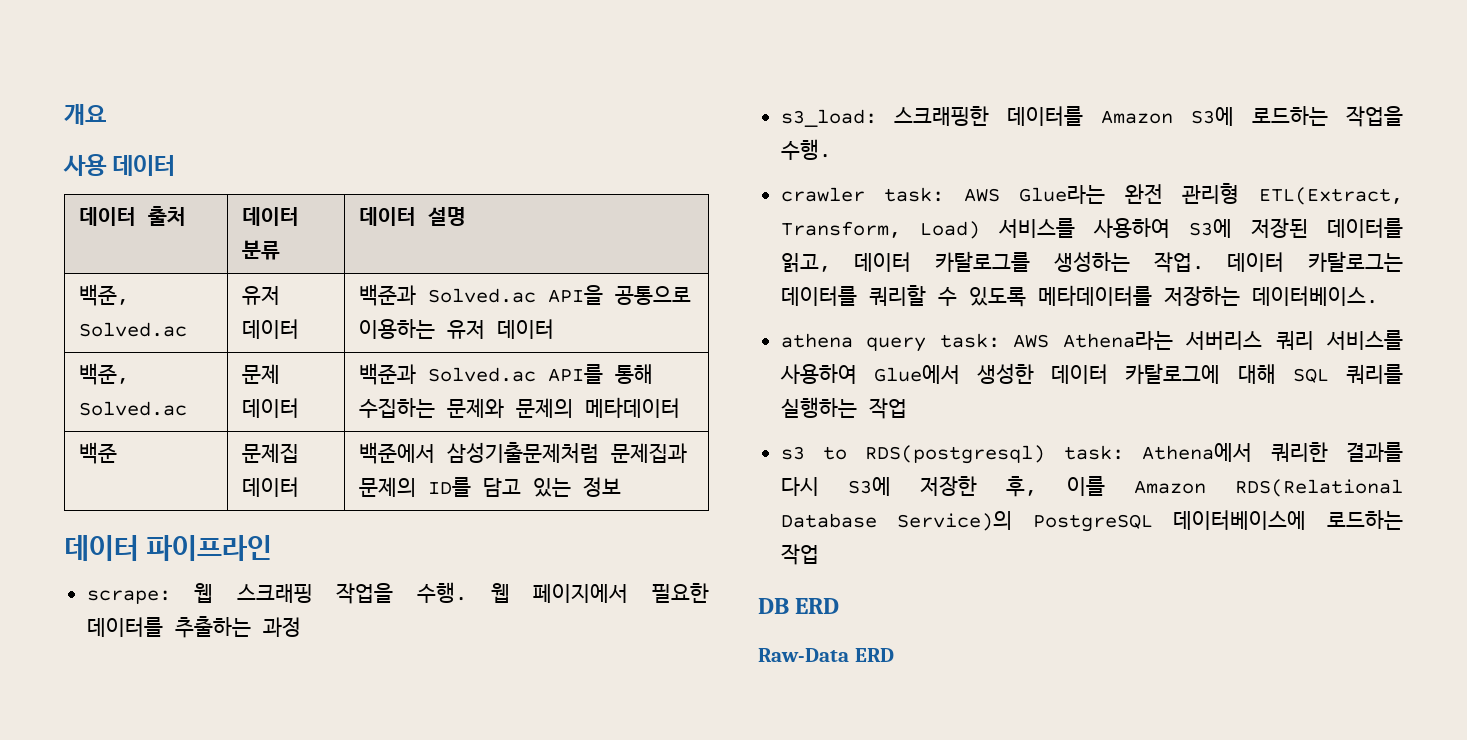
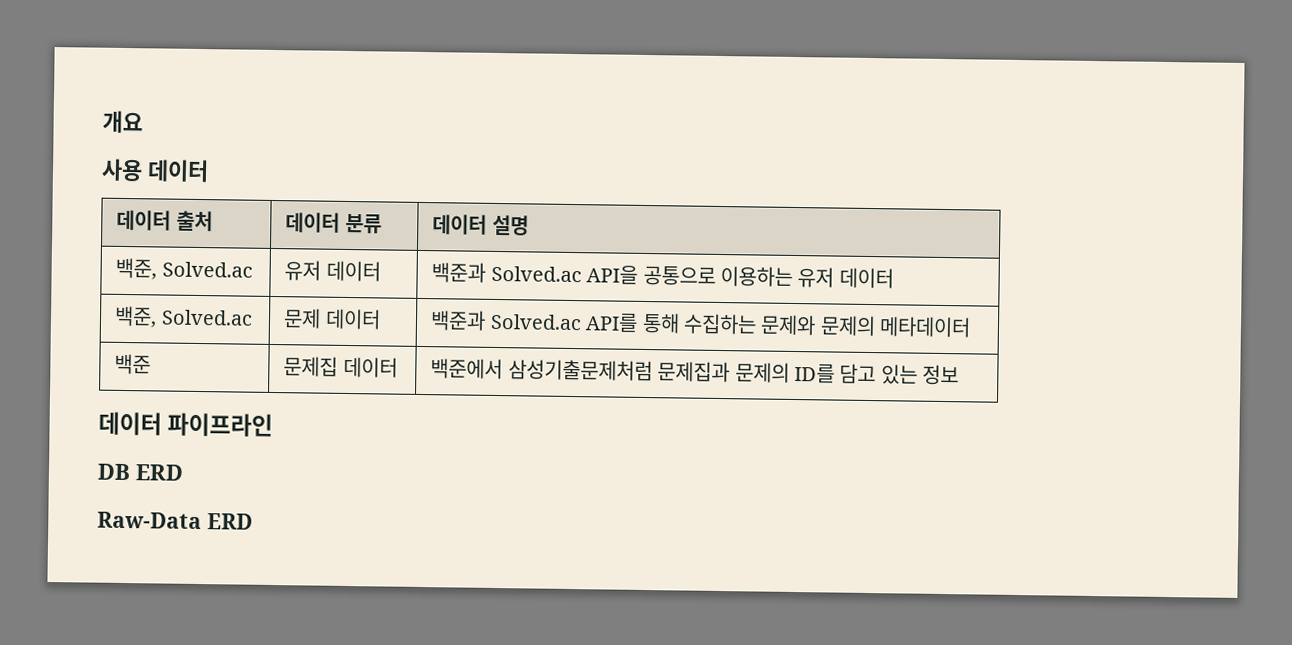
[86,582,709,604] [86,616,301,638] [780,106,1403,127] [780,139,831,160] [780,183,1403,205] [780,218,1403,239] [780,251,1403,273] [780,285,1378,307] [780,330,1403,352] [779,363,1403,384] [780,397,907,419] [780,442,1403,464] [780,476,1403,497] [780,510,1403,532] [780,544,819,565] // scrape: 웹 스크래핑 작업을 수행. 웹 페이지에서 필요한 데이터를 추출하는 과정 // s3_load: 스크래핑한 데이터를 Amazon S3에 로드하는 작업을 수행. // crawler task: AWS Glue라는 완전 관리형 ETL(Extract, Transform, Load) 서비스를 사용하여 S3에 저장된 데이터를 읽고, 데이터 카탈로그를 생성하는 작업. 데이터 카탈로그는 데이터를 쿼리할 수 있도록 메타데이터를 저장하는 데이터베이스. // athena query task: AWS Athena라는 서버리스 쿼리 서비스를 사용하여 Glue에서 생성한 데이터 카탈로그에 대해 SQL 쿼리를 실행하는 작업 // s3 to RDS(postgresql) task: Athena에서 쿼리한 결과를 다시 S3에 저장한 후, 이를 Amazon RDS(Relational Database Service)의 PostgreSQL 데이터베이스에 로드하는 작업 -> (274, 425) none

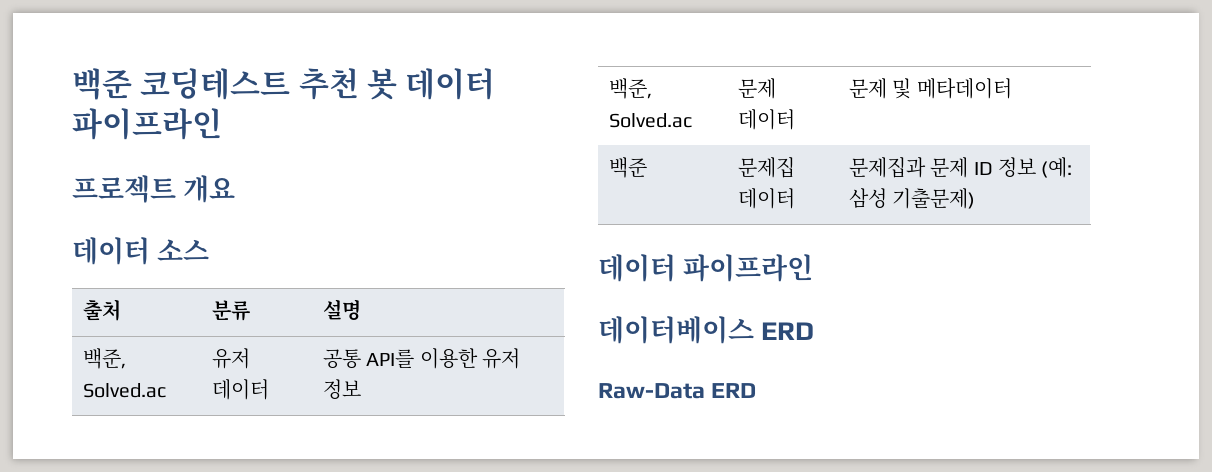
(102, 122) none -> [72,68,496,100] [72,108,222,140] [72,175,176,203] 백준 코딩테스트 추천 봇 데이터 파이프라인 // 프로젝트
[101,158,209,183] [116,209,172,231] 사용 데이터 // 데이터 -> [72,237,210,265] 데이터 소스 //
[285,212,341,233] 데이터 -> (121, 310) none
[432,214,488,235] 데이터 -> (250, 310) none
[431,262,894,289] [114,305,253,328] [283,308,381,330] [430,310,972,338] [114,353,152,375] [283,356,398,378] [430,358,960,386] [98,411,274,438] [97,463,131,481] 백준과 Solved.ac API을 공통으로 이용하는 유저 데이터 // 백준, Solved.ac | 문제 데이터 | 백준과 Solved.ac API를 통해 수집하는 문제와 문제의 메타데이터 // 백준 | 문제집 데이터 | 백준에서 삼성기출문제처럼 문제집과 문제의 ID를 담고 있는 정보 // 데이터 파이프라인 // DB -> [322,348,520,369] [322,379,361,399] [608,78,652,99] [608,113,692,128] [737,78,776,99] [737,109,795,130] [848,78,1012,99] [608,157,647,178] [737,157,795,178] [737,188,795,209] [848,157,1073,178] [848,188,976,209] [598,254,814,282] [598,316,754,344] 공통 API를 이용한 유저 정보 // 백준, Solved.ac | 문제 데이터 | 문제 및 메타데이터 // 백준 | 문제집 데이터 | 문제집과 문제 ID 정보 (예: 삼성 기출문제) // 데이터 파이프라인 // 데이터베이스

